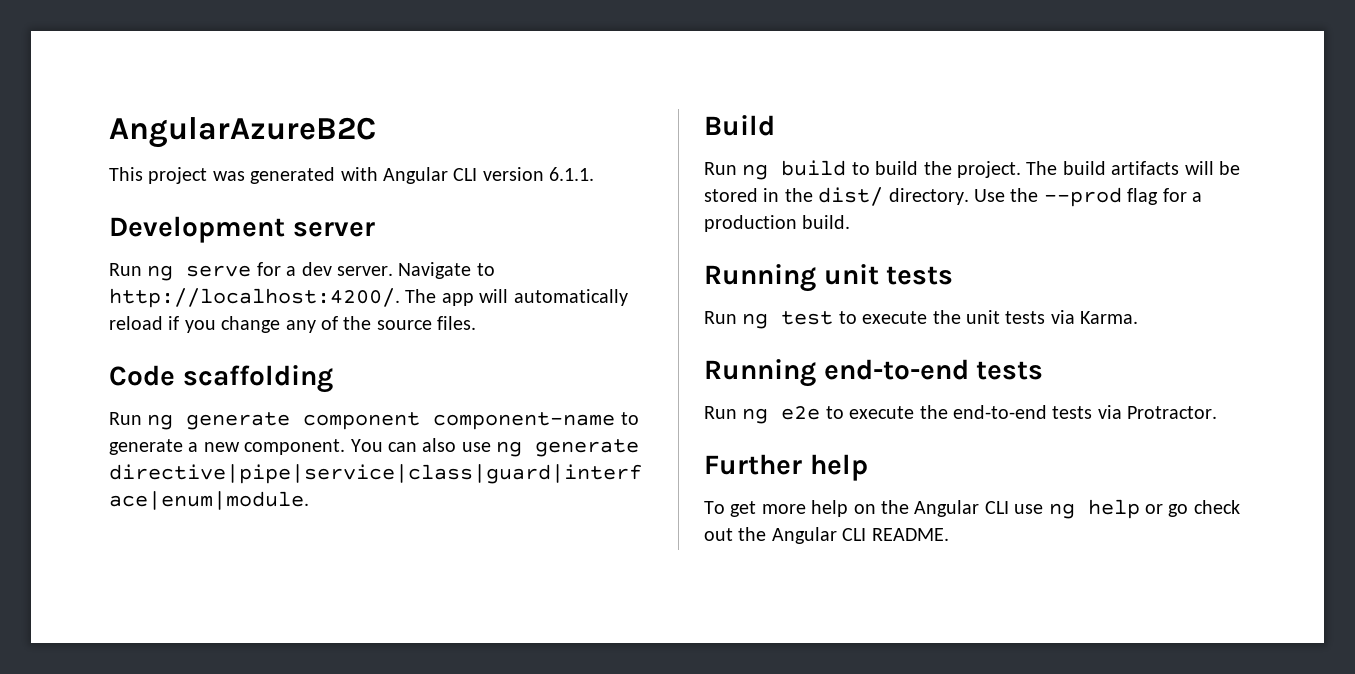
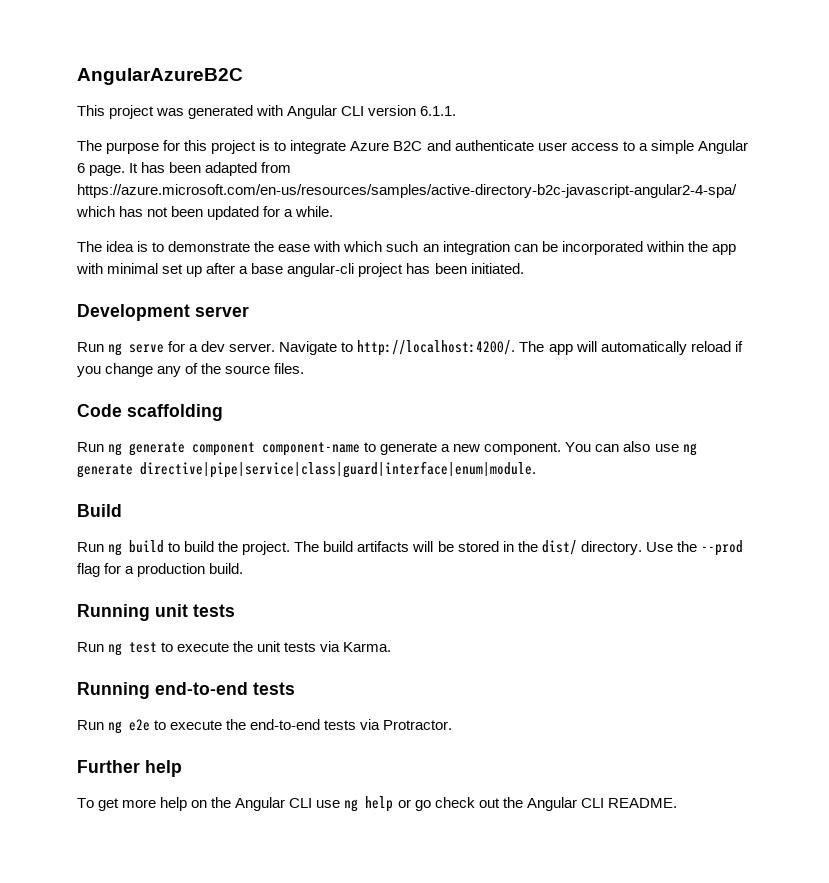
(595, 174) none -> [77,140,748,154] [77,162,292,176] [77,184,737,198] [76,206,334,220] [77,241,736,255] [76,263,524,277] // The purpose for this project is to integrate Azure B2C and authenticate user access to a simple Angular 6 page. It has been adapted from https://azure.microsoft.com/en-us/resources/samples/active-directory-b2c-javascript-angular2-4-spa/ which has not been updated for a while. // The idea is to demonstrate the ease with which such an integration can be incorporated within the app with minimal set up after a base angular-cli project has been initiated.

